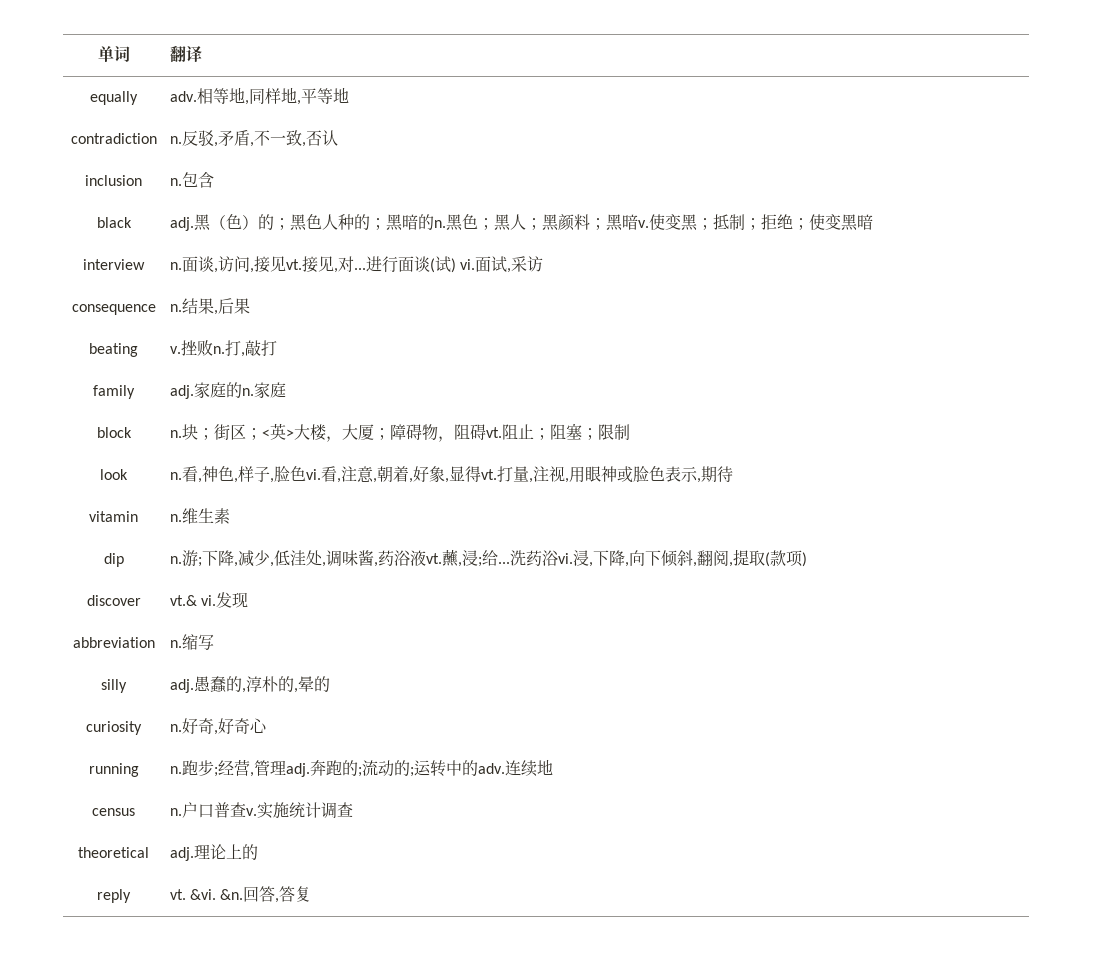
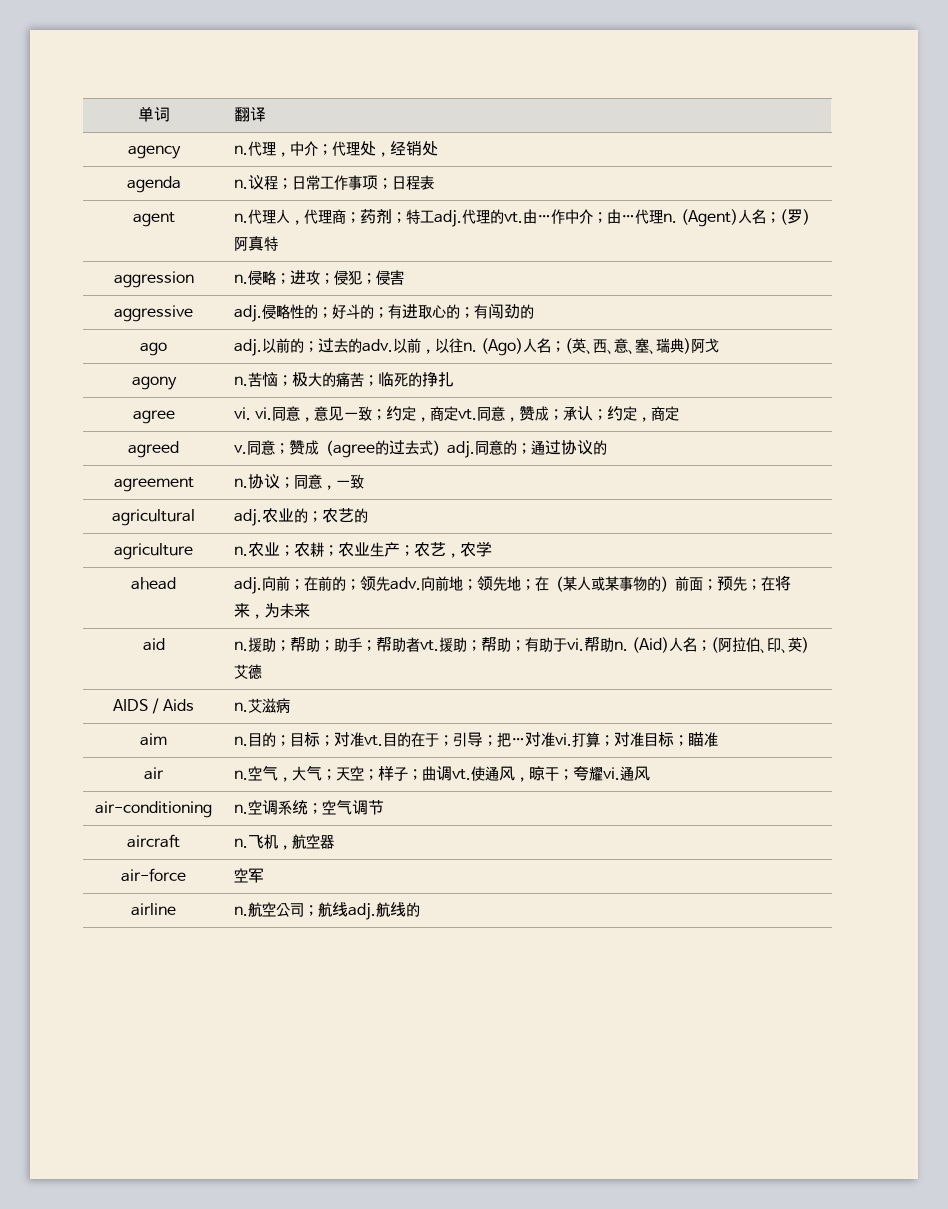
[90,91,138,105] [169,87,349,105] [70,133,157,144] [169,130,338,147] [85,175,142,186] [169,172,214,188] [96,217,132,228] [169,214,873,231] [83,259,145,270] [169,256,544,273] [71,304,156,315] [169,298,250,315] [89,343,138,357] [169,340,277,357] [93,385,135,399] [169,382,286,399] [96,427,132,438] [169,423,630,442] [100,469,128,480] [169,466,733,483] [89,511,138,522] [169,508,230,524] [103,553,124,567] [169,549,807,567] [86,595,141,606] [169,592,249,608] [72,637,155,648] [169,634,214,650] [101,679,127,693] [169,676,330,693] [86,721,142,735] [169,718,267,735] [88,763,139,777] [169,759,553,777] [92,808,135,816] [169,802,353,819] [78,847,149,858] [169,844,258,861] [97,889,131,903] [169,886,312,903] equally | adv.相等地,同样地,平等地 // contradiction | n.反驳,矛盾,不一致,否认 // inclusion | n.包含 // black | adj.黑（色）的；黑色人种的；黑暗的n.黑色；黑人；黑颜料；黑暗v.使变黑；抵制；拒绝；使变黑暗 // interview | n.面谈,访问,接见vt.接见,对...进行面谈(试) vi.面试,采访 // consequence | n.结果,后果 // beating | v.挫败n.打,敲打 // family | adj.家庭的n.家庭 // block | n.块；街区；<英>大楼，大厦；障碍物，阻碍vt.阻止；阻塞；限制 // look | n.看,神色,样子,脸色vi.看,注意,朝着,好象,显得vt.打量,注视,用眼神或脸色表示,期待 // vitamin | n.维生素 // dip | n.游;下降,减少,低洼处,调味酱,药浴液vt.蘸,浸;给...洗药浴vi.浸,下降,向下倾斜,翻阅,提取(款项) // discover | vt.& vi.发现 // abbreviation | n.缩写 // silly | adj.愚蠢的,淳朴的,晕的 // curiosity | n.好奇,好奇心 // running | n.跑步;经营,管理adj.奔跑的;流动的;运转中的adv.连续地 // census | n.户口普查v.实施统计调查 // theoretical | adj.理论上的 // reply | vt. &vi. &n.回答,答复 -> [127,145,181,159] [234,141,439,157] [126,176,181,193] [234,175,435,190] [132,212,175,227] [234,209,811,227] [234,236,279,251] [113,271,194,288] [234,270,405,285] [114,305,193,322] [234,303,535,322] [140,342,167,356] [234,338,720,356] [131,376,177,390] [234,371,455,387] [132,410,175,424] [234,405,680,422] [128,441,179,458] [234,439,608,458] [113,477,194,492] [234,474,365,490] [112,509,195,526] [234,508,369,526] [114,543,193,560] [234,541,493,558] [131,577,176,590] [234,575,792,594] [234,603,311,619] [142,638,165,651] [234,637,810,653] [234,664,263,679] [112,698,195,714] [234,698,291,713] [140,733,167,746] [234,732,719,748] [144,767,164,780] [234,765,651,782] [95,801,212,818] [234,799,385,815] [127,834,180,848] [234,834,335,850] [121,868,186,882] [234,868,265,883] [131,903,176,916] [234,902,421,920] agency | n.代理，中介；代理处，经销处 // agenda | n.议程；日常工作事项；日程表 // agent | n.代理人，代理商；药剂；特工adj.代理的vt.由…作中介；由…代理n. (Agent)人名；(罗)阿真特 // aggression | n.侵略；进攻；侵犯；侵害 // aggressive | adj.侵略性的；好斗的；有进取心的；有闯劲的 // ago | adj.以前的；过去的adv.以前，以往n. (Ago)人名；(英、西、意、塞、瑞典)阿戈 // agony | n.苦恼；极大的痛苦；临死的挣扎 // agree | vi. vi.同意，意见一致；约定，商定vt.同意，赞成；承认；约定，商定 // agreed | v.同意；赞成（agree的过去式）adj.同意的；通过协议的 // agreement | n.协议；同意，一致 // agricultural | adj.农业的；农艺的 // agriculture | n.农业；农耕；农业生产；农艺，农学 // ahead | adj.向前；在前的；领先adv.向前地；领先地；在（某人或某事物的）前面；预先；在将来，为未来 // aid | n.援助；帮助；助手；帮助者vt.援助；帮助；有助于vi.帮助n. (Aid)人名；(阿拉伯、印、英)艾德 // AIDS / Aids | n.艾滋病 // aim | n.目的；目标；对准vt.目的在于；引导；把…对准vi.打算；对准目标；瞄准 // air | n.空气，大气；天空；样子；曲调vt.使通风，晾干；夸耀vi.通风 // air-conditioning | n.空调系统；空气调节 // aircraft | n.飞机，航空器 // air-force | 空军 // airline | n.航空公司；航线adj.航线的

